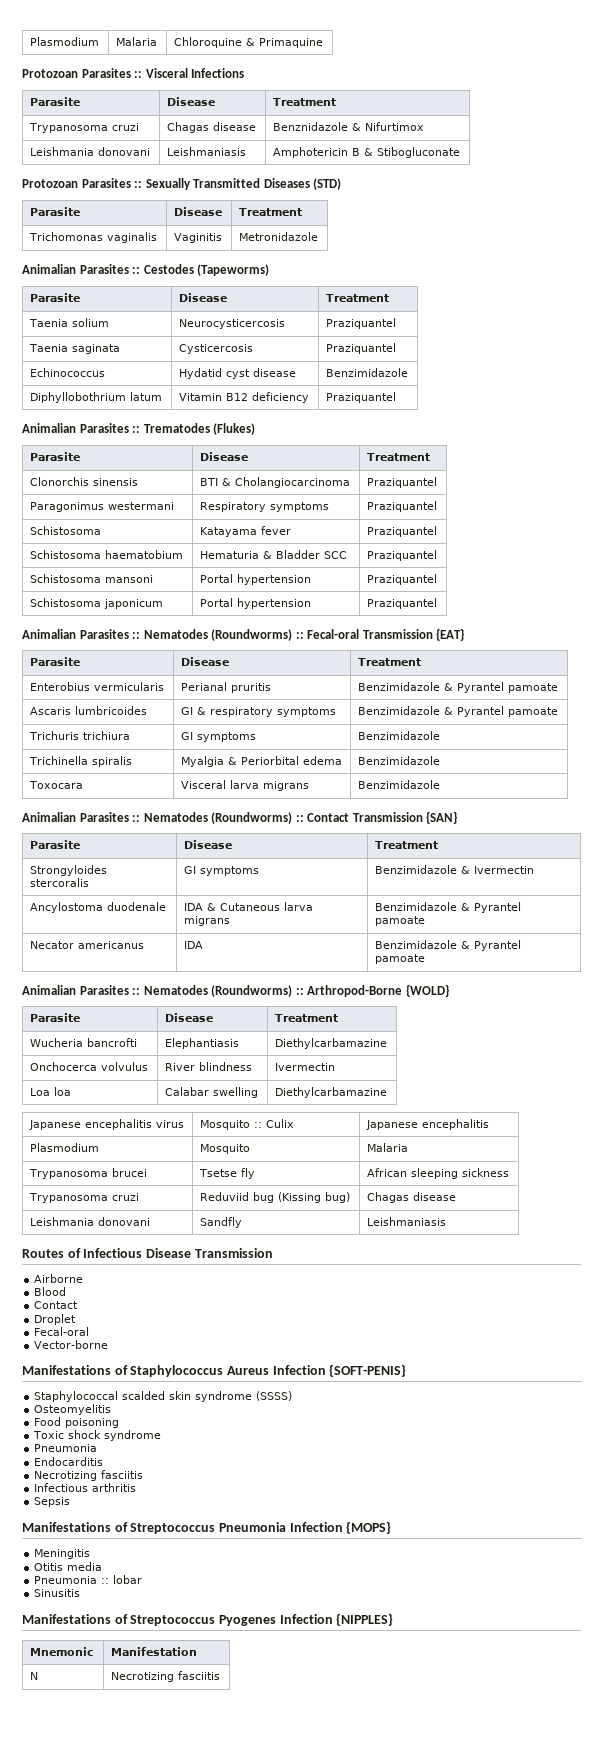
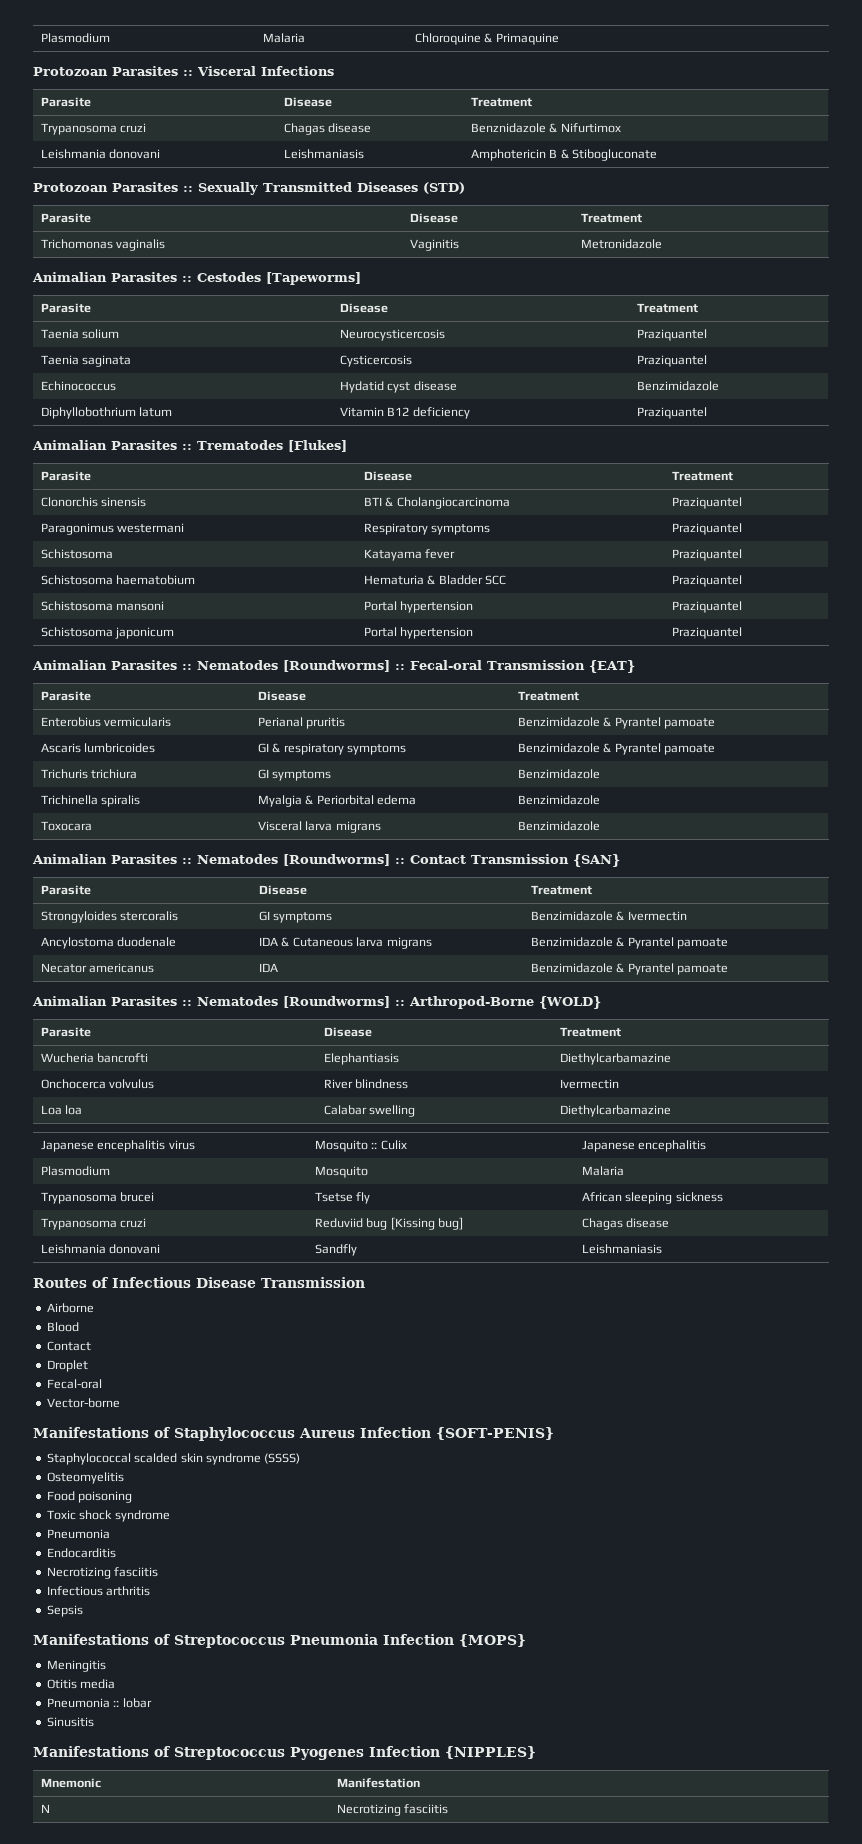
[197,264,270,276] (Tapeworms) -> [266,272,361,285] [Tapeworms]
[213,423,256,435] (Flukes) -> [288,440,347,452] [Flukes]
[211,629,293,641] (Roundworms) -> [283,660,390,672] [Roundworms]
[211,812,293,824] (Roundworms) -> [283,854,390,866] [Roundworms]
[211,985,293,997] (Roundworms) -> [283,996,390,1008] [Roundworms]
[278,1192,351,1203] (Kissing bug) -> [390,1217,464,1230] [Kissing bug]

